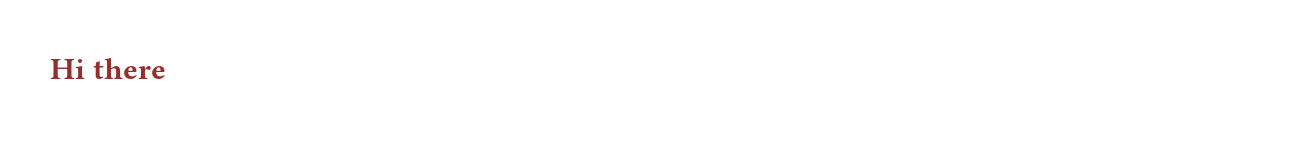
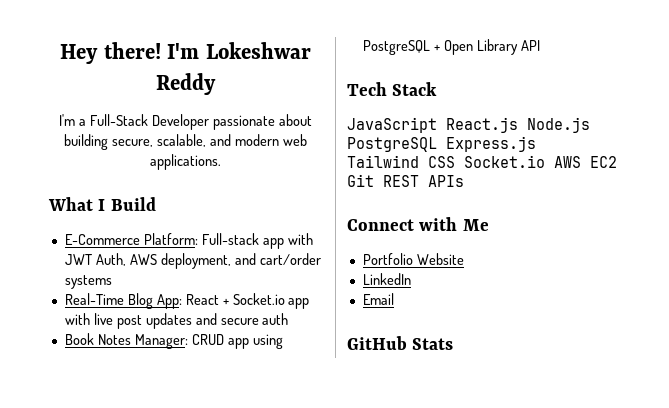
[50,58,167,79] Hi there -> [60,42,311,64] [156,73,216,95] [59,114,312,130] [64,134,307,150] [150,154,221,170] [48,197,156,211] [64,233,313,249] [64,253,321,269] [64,275,112,289] [64,293,310,309] [64,313,289,329] [64,333,283,349] [362,39,540,55] [347,82,438,96] [347,117,590,133] [347,136,536,152] [347,155,617,168] [347,174,464,187] [347,217,489,231] [362,253,464,265] [362,273,411,285] [362,293,394,305] [347,336,454,350] Hey there! I'm Lokeshwar Reddy // I'm a Full-Stack Developer passionate about building secure, scalable, and modern web applications. // What I Build // E-Commerce Platform: Full-stack app with JWT Auth, AWS deployment, and cart/order systems // Real-Time Blog App: React + Socket.io app with live post updates and secure auth // Book Notes Manager: CRUD app using PostgreSQL + Open Library API // Tech Stack // JavaScript React.js Node.js PostgreSQL Express.js // Tailwind CSS Socket.io AWS EC2 Git REST APIs // Connect with Me // Portfolio Website // LinkedIn // Email // GitHub Stats

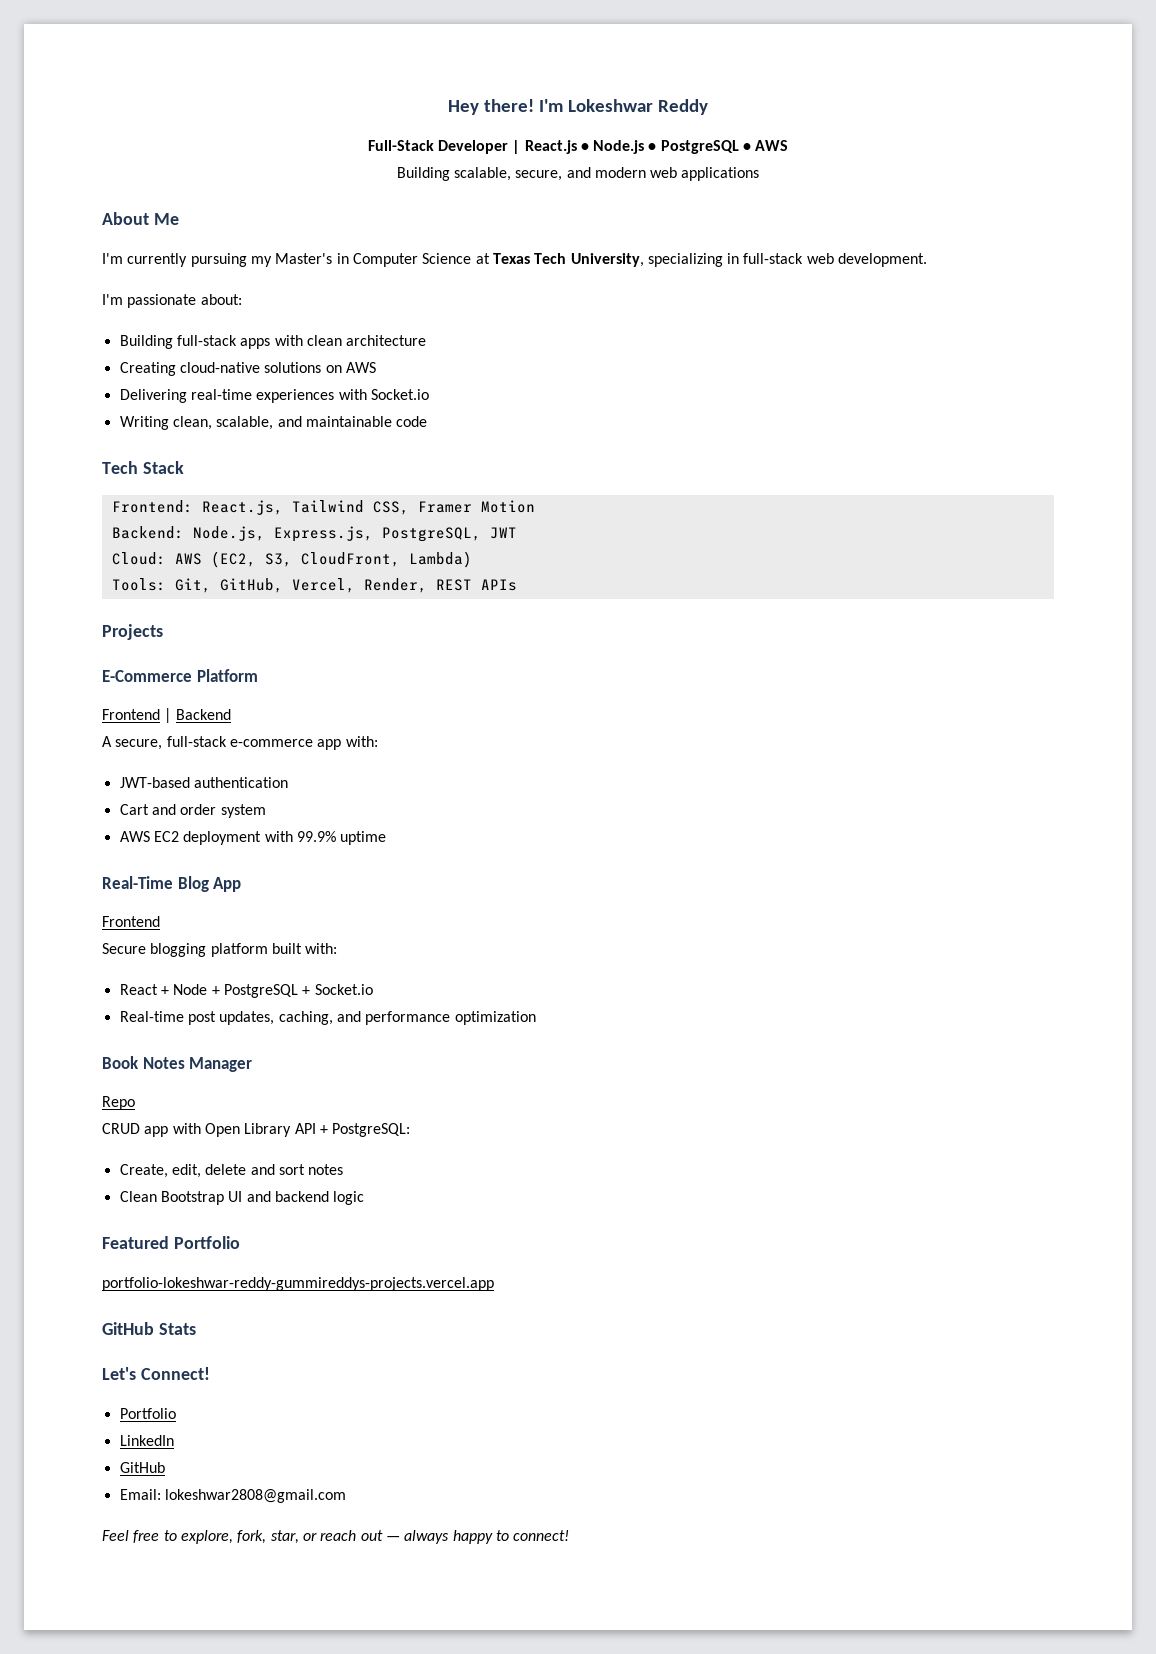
[59,114,312,130] [64,134,307,150] [150,154,221,170] [48,197,156,211] [64,233,313,249] [64,253,321,269] [64,275,112,289] [64,293,310,309] [64,313,289,329] [64,333,283,349] [362,39,540,55] [347,82,438,96] [347,117,590,133] [347,136,536,152] [347,155,617,168] [347,174,464,187] [347,217,489,231] [362,253,464,265] I'm a Full-Stack Developer passionate about building secure, scalable, and modern web applications. // What I Build // E-Commerce Platform: Full-stack app with JWT Auth, AWS deployment, and cart/order systems // Real-Time Blog App: React + Socket.io app with live post updates and secure auth // Book Notes Manager: CRUD app using PostgreSQL + Open Library API // Tech Stack // JavaScript React.js Node.js PostgreSQL Express.js // Tailwind CSS Socket.io AWS EC2 Git REST APIs // Connect with Me // Portfolio Website -> [367,140,789,154] [396,167,760,181] [102,212,179,225] [102,253,928,267] [102,294,242,308] [119,335,427,349] [119,362,376,376] [119,389,429,403] [119,416,428,430] [102,461,184,474] [111,500,535,515] [111,526,517,542] [111,551,472,568] [111,578,517,593] [102,624,163,640] [102,669,258,682] [102,708,231,723] [102,736,378,750] [119,777,288,788] [119,804,266,818] [119,831,387,845] [102,876,242,892] [102,916,160,927] [102,943,338,957] [119,984,373,998] [119,1011,536,1025] [102,1056,253,1072] [102,1096,135,1110] [102,1123,411,1137] [119,1164,344,1178] [119,1191,365,1205] [102,1236,240,1249] [102,1277,494,1291] [102,1322,196,1335] [102,1367,210,1380] [119,1408,176,1419] Full-Stack Developer | React.js • Node.js • PostgreSQL • AWS // Building scalable, secure, and modern web applications // About Me // I'm currently pursuing my Master's in Computer Science at Texas Tech University, specializing in full-stack web development. // I'm passionate about: // Building full-stack apps with clean architecture // Creating cloud-native solutions on AWS // Delivering real-time experiences with Socket.io // Writing clean, scalable, and maintainable code // Tech Stack // Frontend: React.js, Tailwind CSS, Framer Motion // Backend: Node.js, Express.js, PostgreSQL, JWT // Cloud: AWS (EC2, S3, CloudFront, Lambda) // Tools: Git, GitHub, Vercel, Render, REST APIs // Projects // E-Commerce Platform // Frontend | Backend // A secure, full-stack e-commerce app with: // JWT-based authentication // Cart and order system // AWS EC2 deployment with 99.9% uptime // Real-Time Blog App // Frontend // Secure blogging platform built with: // React + Node + PostgreSQL + Socket.io // Real-time post updates, caching, and performance optimization // Book Notes Manager // Repo // CRUD app with Open Library API + PostgreSQL: // Create, edit, delete and sort notes // Clean Bootstrap UI and backend logic // Featured Portfolio // portfolio-lokeshwar-reddy-gummireddys-projects.vercel.app // GitHub Stats // Let's Connect! // Portfolio
[362,293,394,305] [347,336,454,350] Email // GitHub Stats -> [119,1462,165,1473] [119,1489,346,1503] [102,1530,570,1544] GitHub // Email: lokeshwar2808@gmail.com // Feel free to explore, fork, star, or reach out — always happy to connect!

